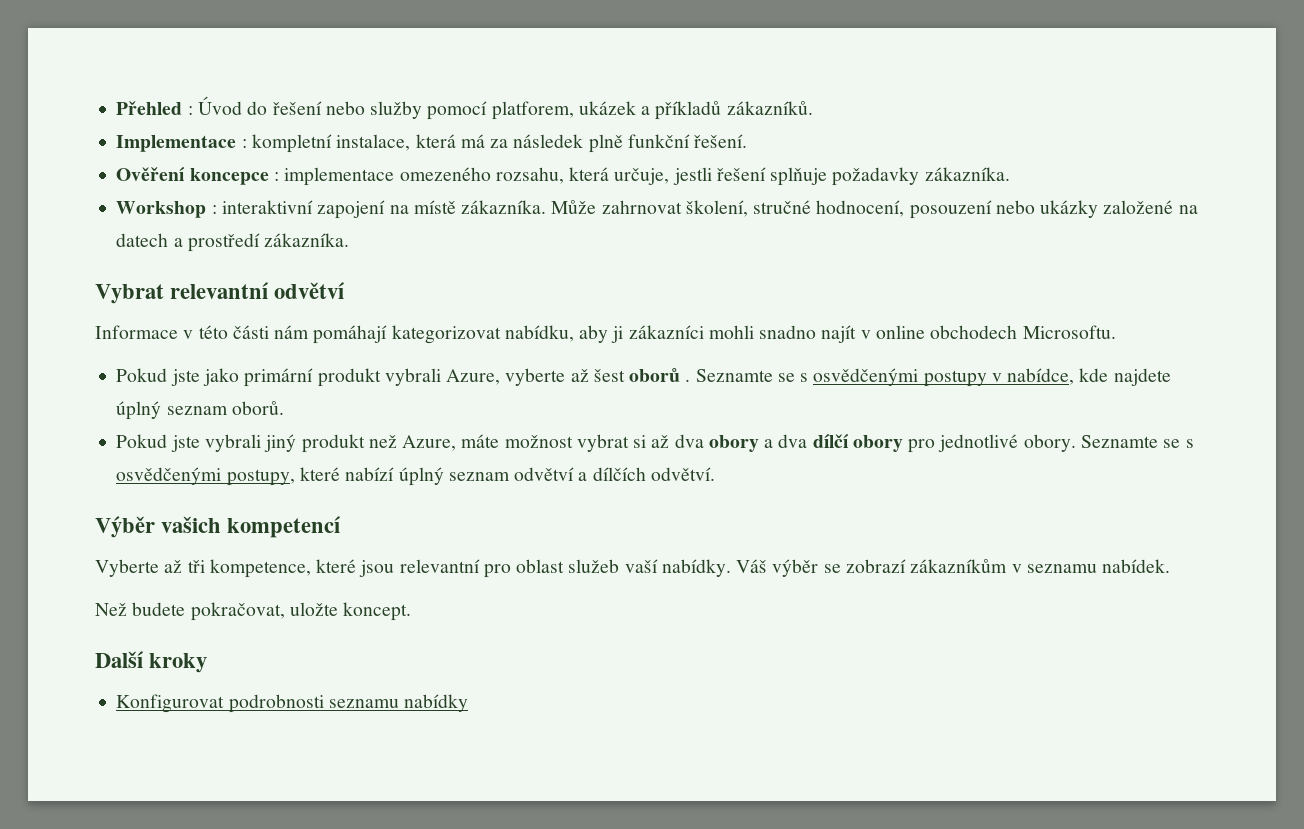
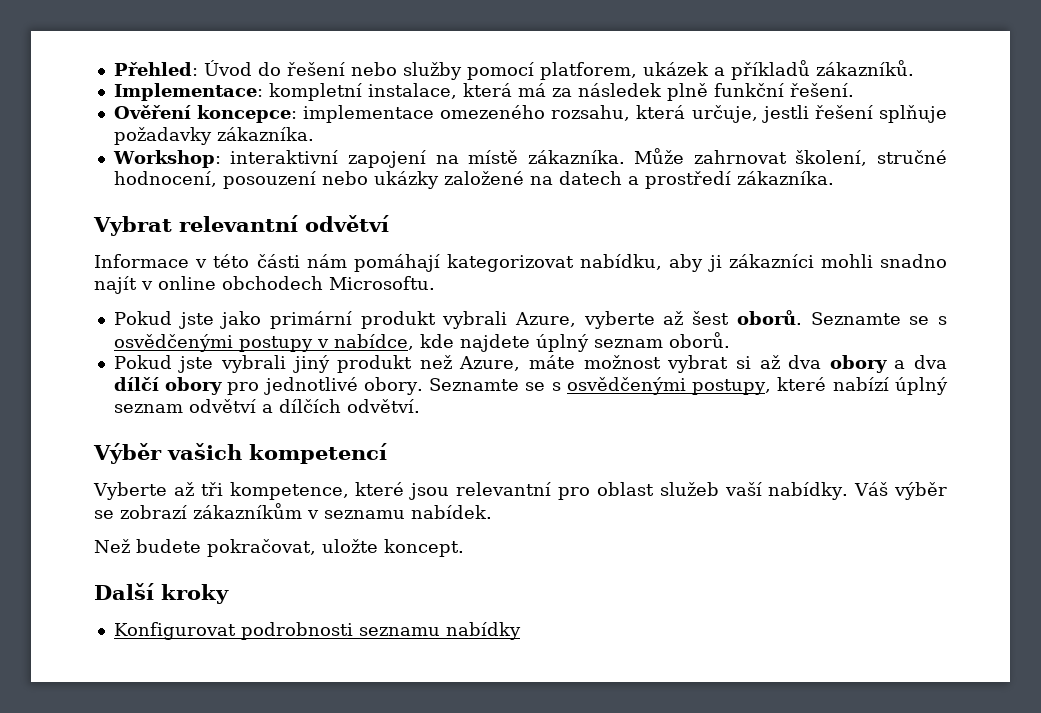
[116,101,193,115] Přehled : -> [113,62,198,76] Přehled:
[116,135,247,152] Implementace : -> [113,83,263,101] Implementace:
[189,168,279,185] koncepce : -> [196,105,297,123] koncepce:
[116,201,217,218] Workshop : -> [112,150,221,168] Workshop:
[629,368,691,382] oborů . -> [736,310,802,325] oborů.

